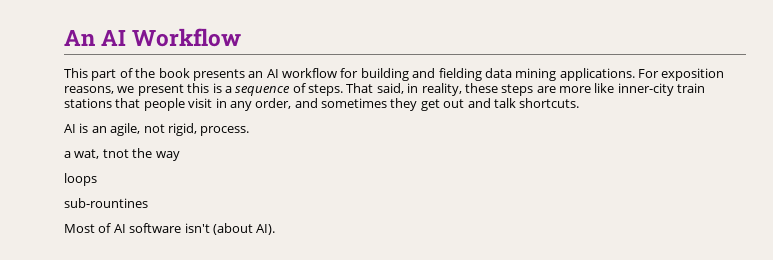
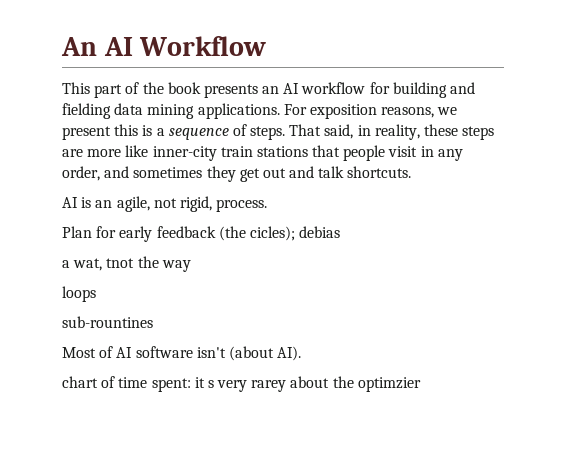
(250, 131) none -> [62,226,341,242] // Plan for early feedback (the cicles); debias
(276, 229) none -> [62,376,421,392] // chart of time spent: it s very rarey about the optimzier

